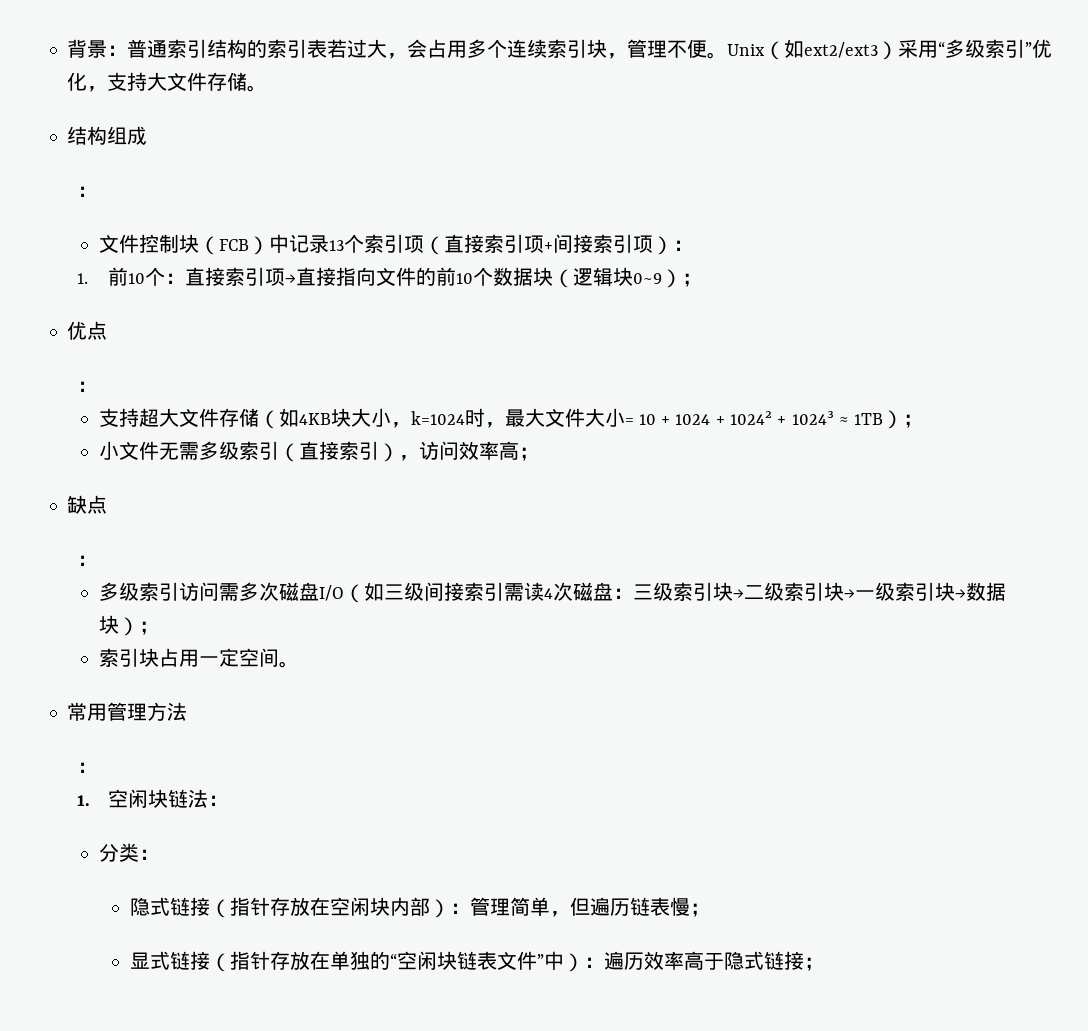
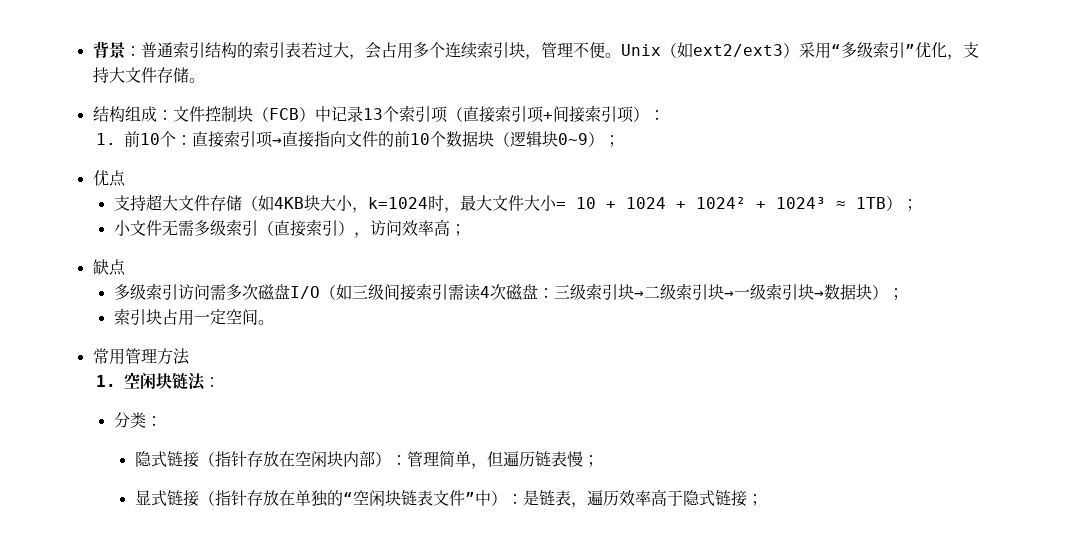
[77,186,98,197] // ： // -> [156,110,173,120] ：
[77,381,98,392] // ： -> (126, 178) none
[77,555,98,566] // ： -> (126, 267) none
[77,762,98,773] // ： -> (190, 356) none
(604, 962) none -> [522,490,587,508] 是链表，

